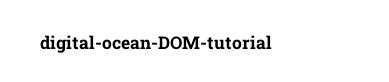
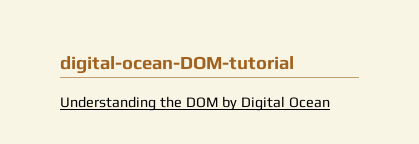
(272, 44) none -> [60,96,330,111] // Understanding the DOM by Digital Ocean

